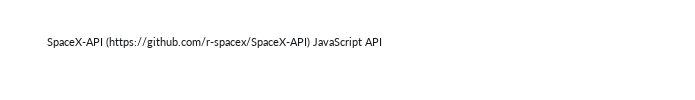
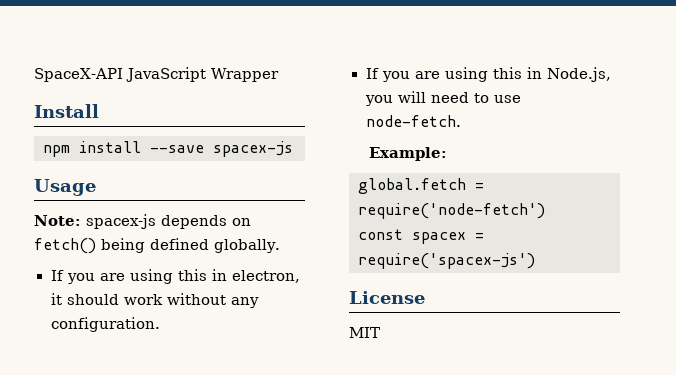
[106,37,382,48] (https://github.com/r-spacex/SpaceX-API) JavaScript API -> [126,67,279,82] [34,104,99,118] [43,141,293,157] [34,179,96,196] [34,214,251,229] [34,238,280,254] [50,269,300,284] [50,293,259,308] [50,317,160,332] [365,67,611,82] [364,91,521,106] [365,115,461,127] [369,147,448,161] [358,178,484,194] [358,203,545,219] [358,229,484,244] [358,253,535,269] [349,291,425,304] [349,327,380,338] JavaScript Wrapper // Install // npm install --save spacex-js // Usage // Note: spacex-js depends on fetch() being defined globally. // If you are using this in electron, it should work without any configuration. // If you are using this in Node.js, you will need to use node-fetch. // Example: // global.fetch = require('node-fetch') // const spacex = require('spacex-js') // License // MIT

